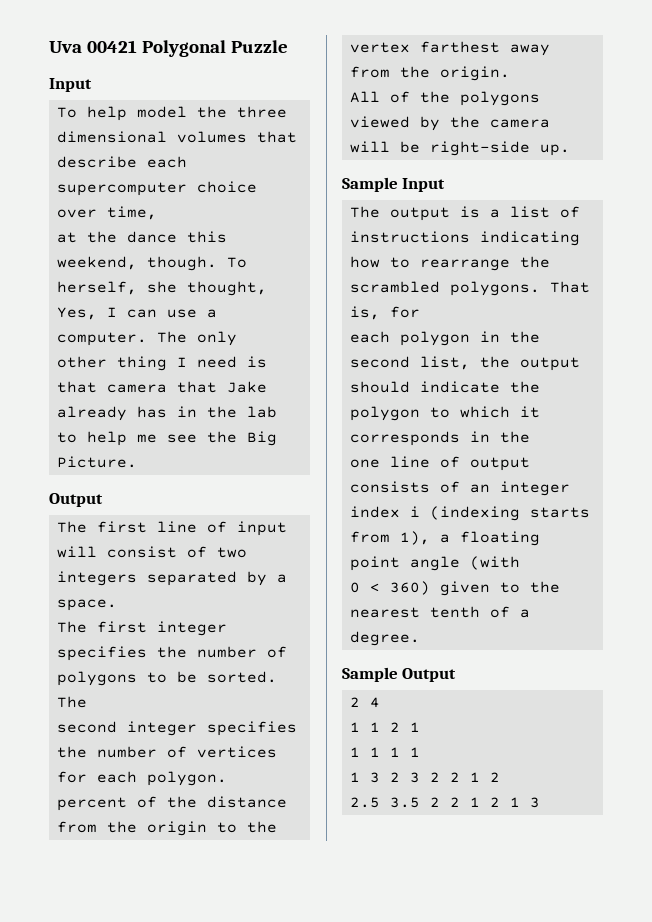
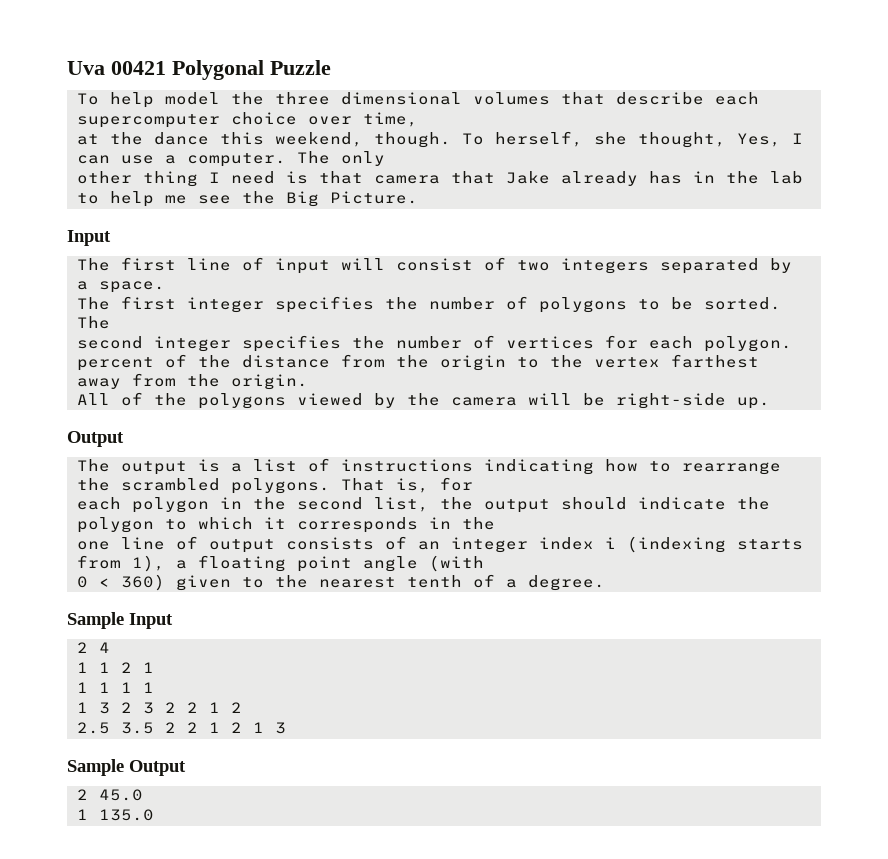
[49,78,92,92] // Input -> (331, 67) none
[49,493,103,507] Output -> [67,230,111,246] Input
[342,177,446,192] Sample Input -> [67,431,124,447] Output
[402,668,457,682] Output -> [129,613,173,629] Input
(541, 802) none -> [67,759,186,776] [76,789,143,801] [76,809,154,821] // Sample Output // 2 45.0 // 1 135.0

